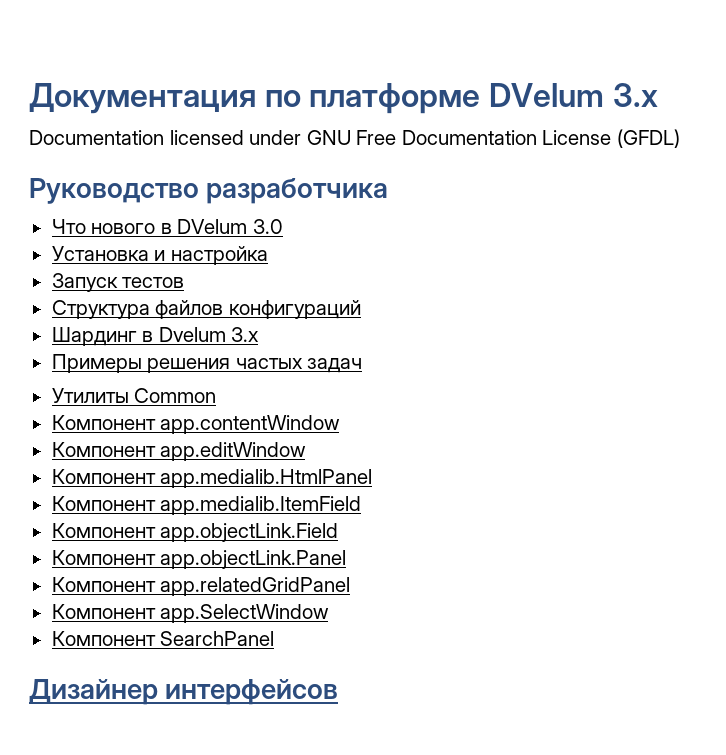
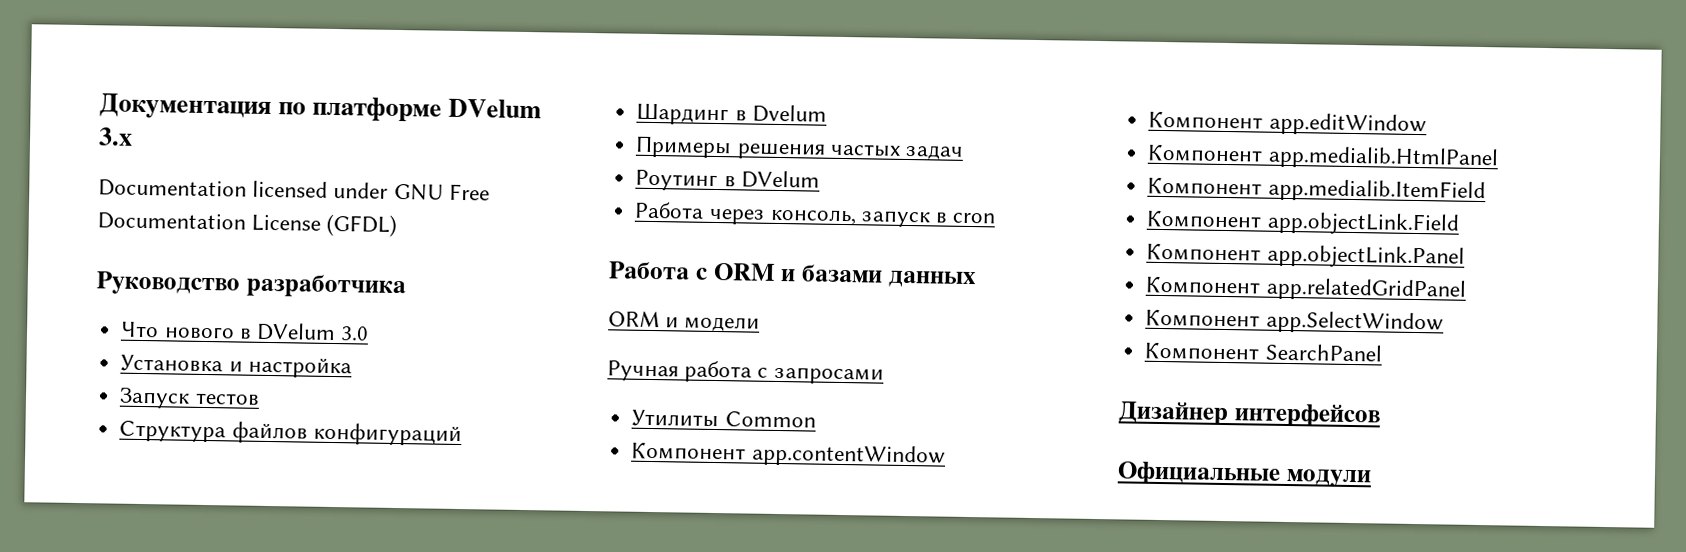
[231,327,260,342] 3.x -> (827, 113) none
(363, 365) none -> [635,169,820,192] [634,201,997,228] [608,261,977,289] [608,310,761,332] [607,360,884,385] // Роутинг в DVelum // Работа через консоль, запуск в cron // Работа с ORM и базами данных // ORM и модели // Ручная работа с запросами
(339, 692) none -> [1117,461,1372,488] // Официальные модули

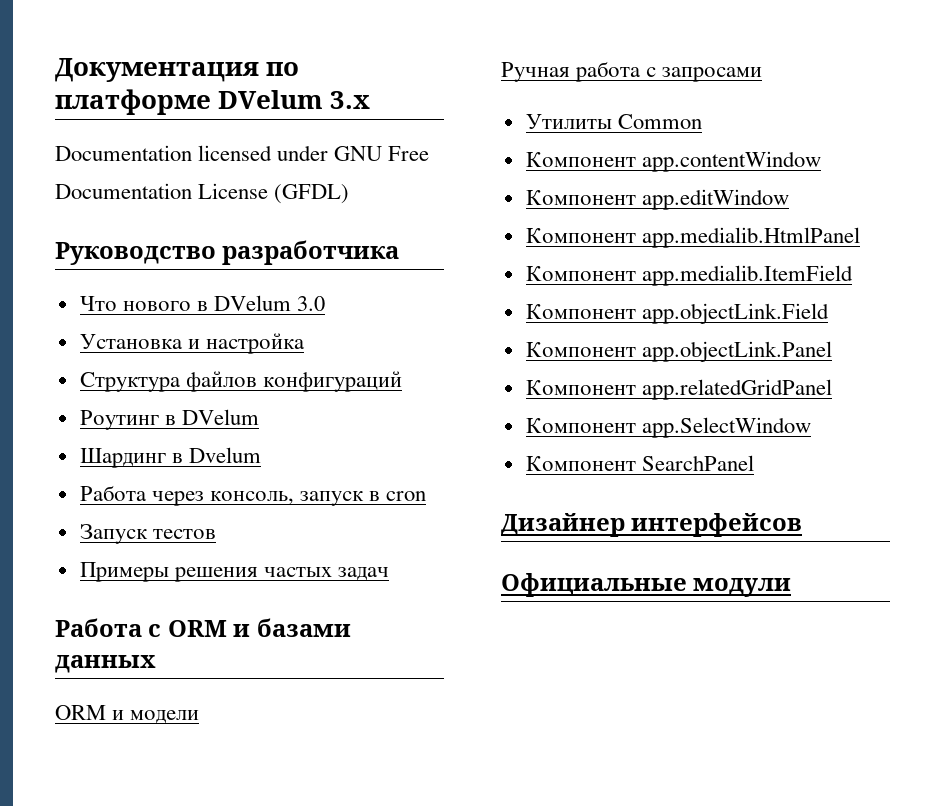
[119,387,260,409] // Запуск тестов -> (305, 343) none
(462, 434) none -> [79,409,259,430] // Роутинг в DVelum
[635,135,964,160] [635,169,820,192] // Примеры решения частых задач // Роутинг в DVelum -> (261, 455) none
(997, 218) none -> [79,524,216,544] [79,562,389,582] // Запуск тестов // Примеры решения частых задач

